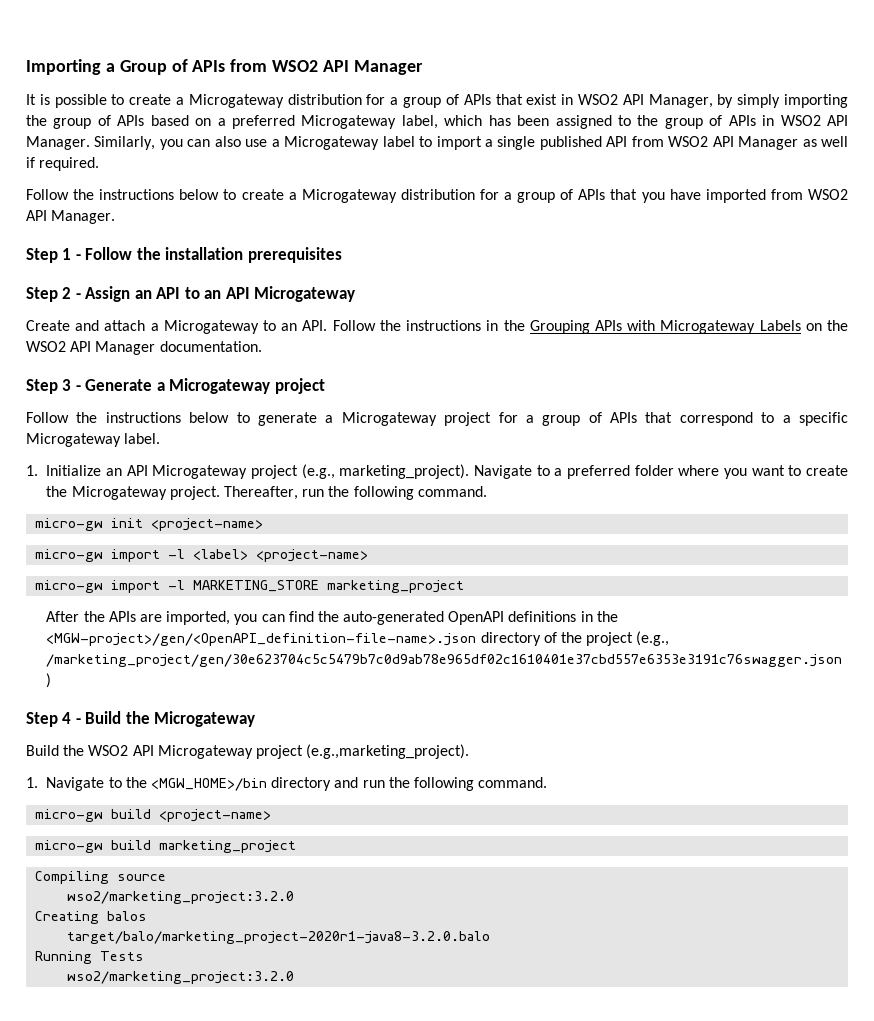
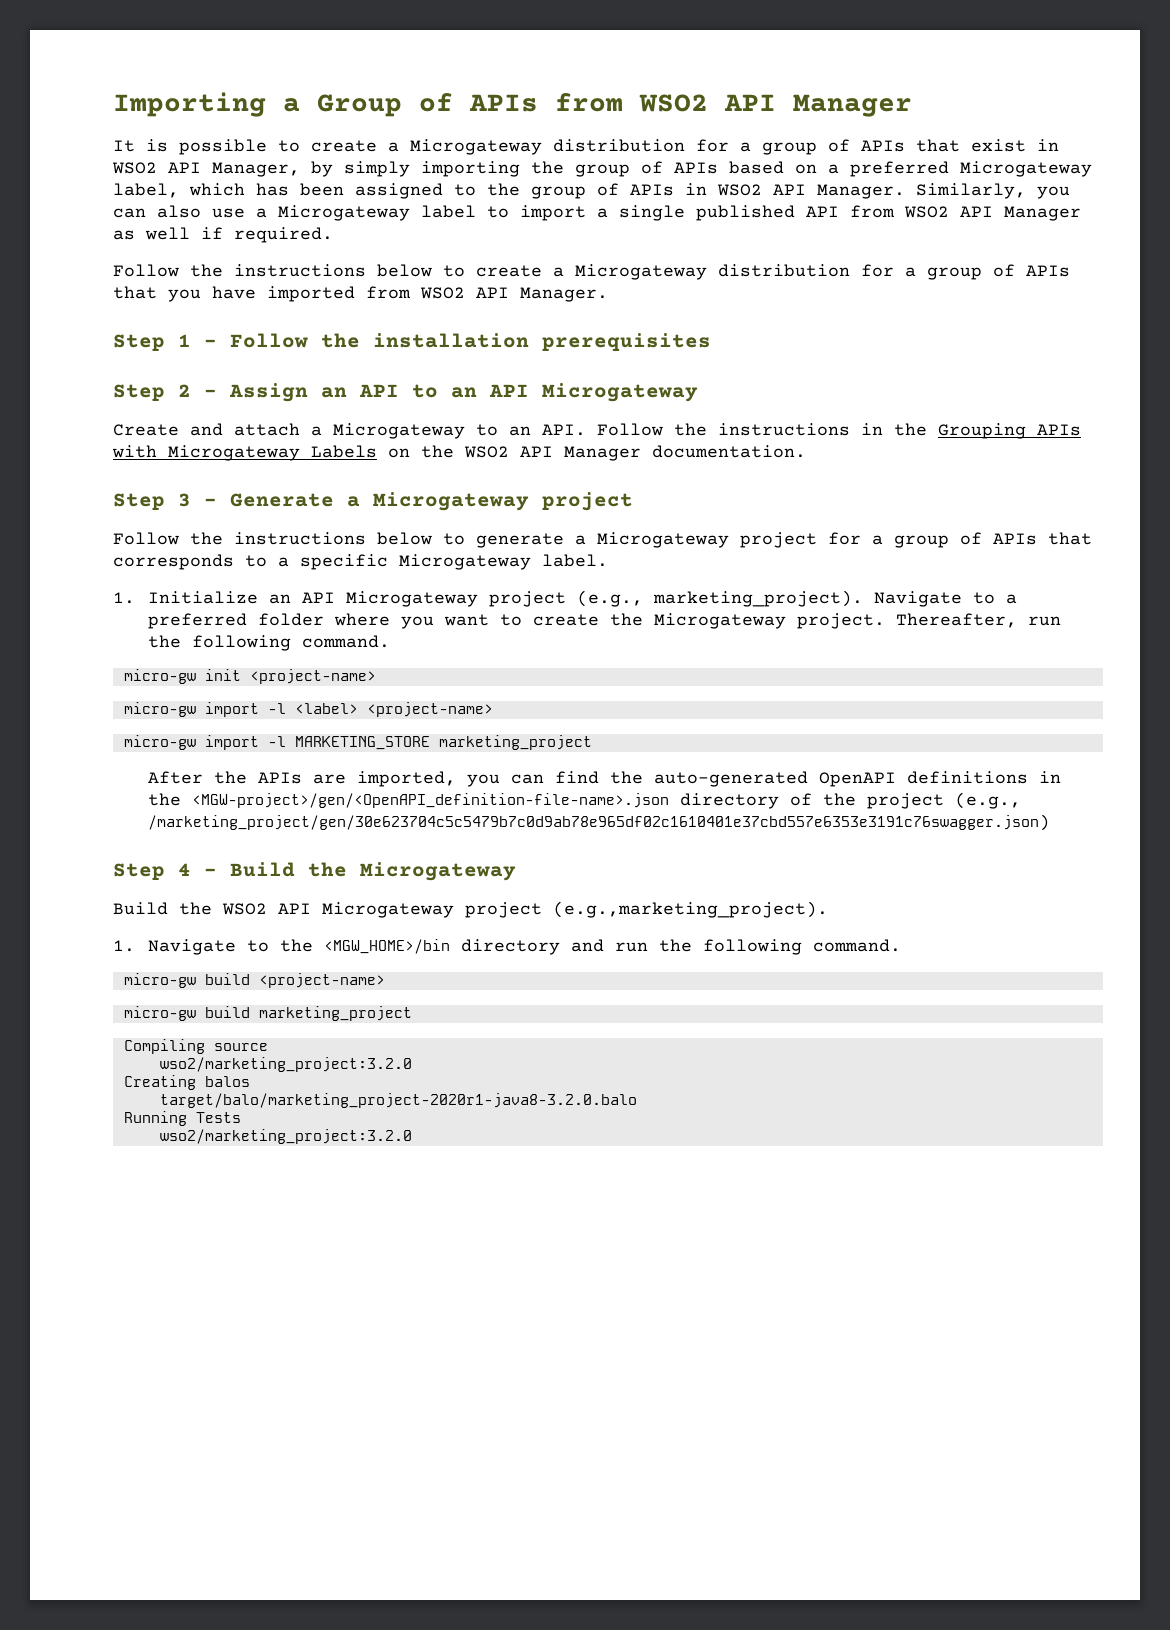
[679,412,753,426] correspond -> [113,554,234,570] corresponds
[46,654,843,667] [46,673,52,688] /marketing_project/gen/30e623704c5c5479b7c0d9ab78e965df02c1610401e37cbd557e6353e3191c76swagger.json ) -> [147,814,1050,831] /marketing_project/gen/30e623704c5c5479b7c0d9ab78e965df02c1610401e37cbd557e6353e3191c76swagger.json)

